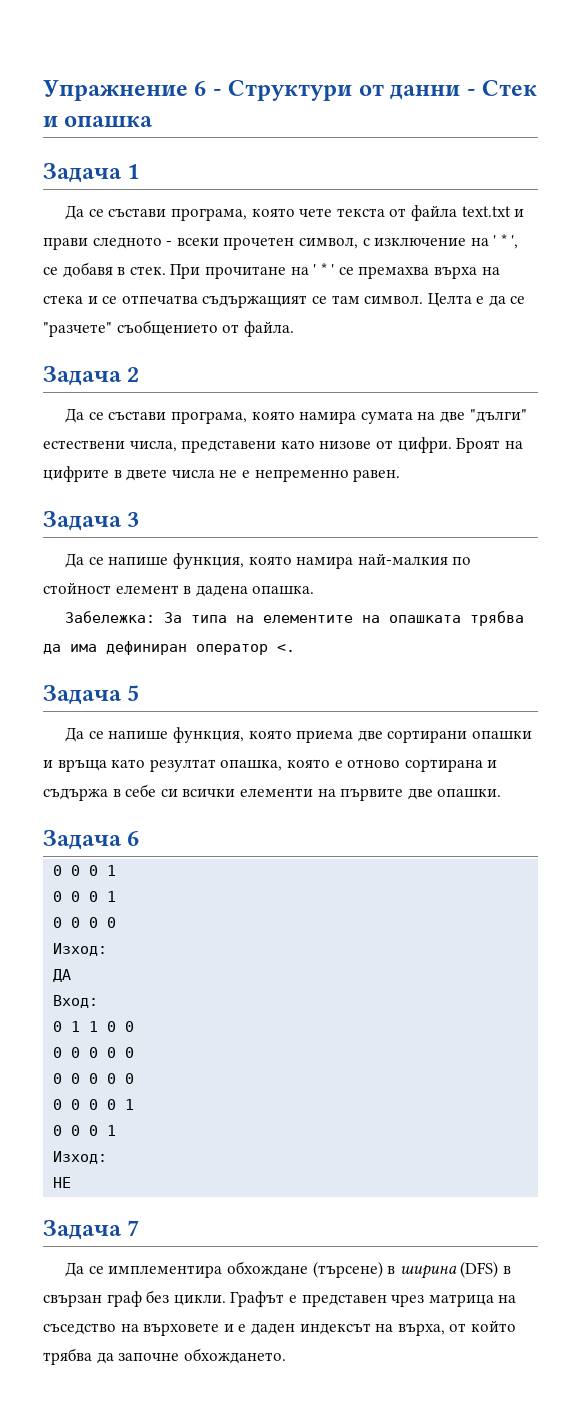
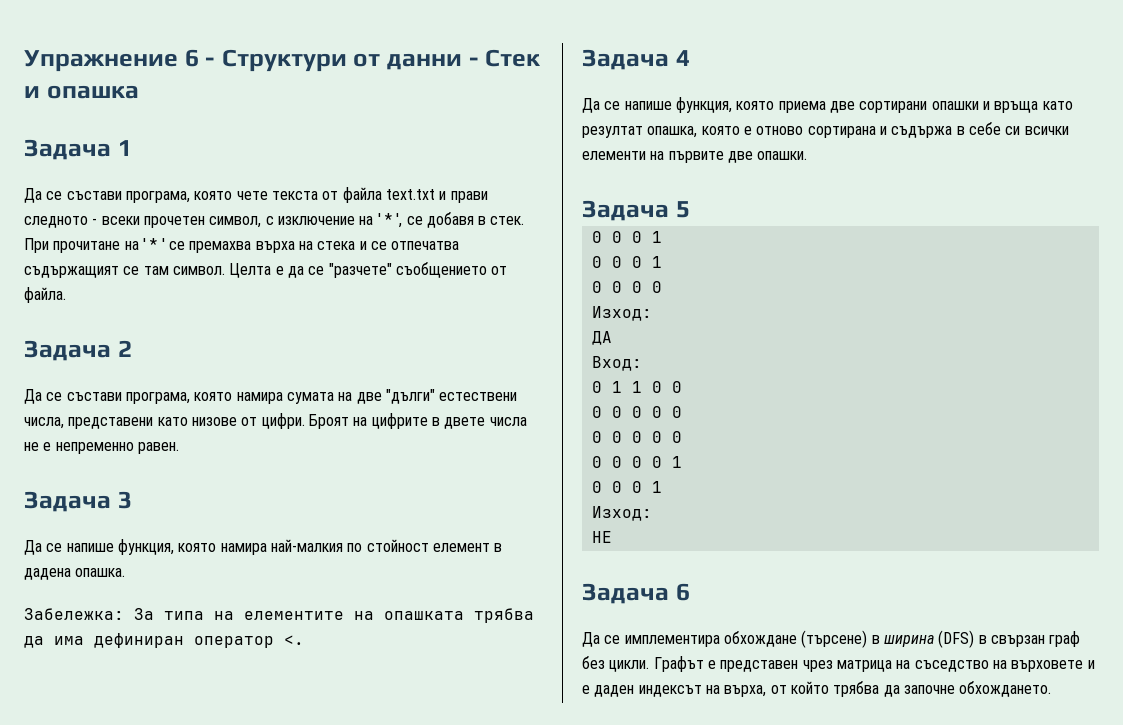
[127,685,140,701] 5 -> [675,50,690,66] 4
[127,831,140,846] 6 -> [675,201,690,218] 5
[127,1220,140,1236] 7 -> [675,583,690,601] 6

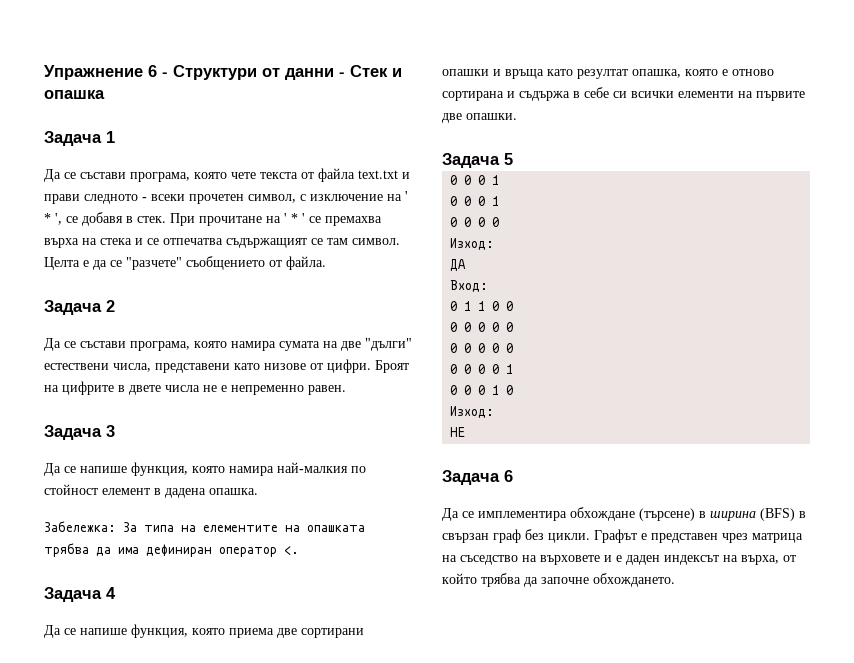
(662, 487) none -> [506,385,514,395] 0
[938,630,975,648] (DFS) -> [760,508,795,521] (BFS)

